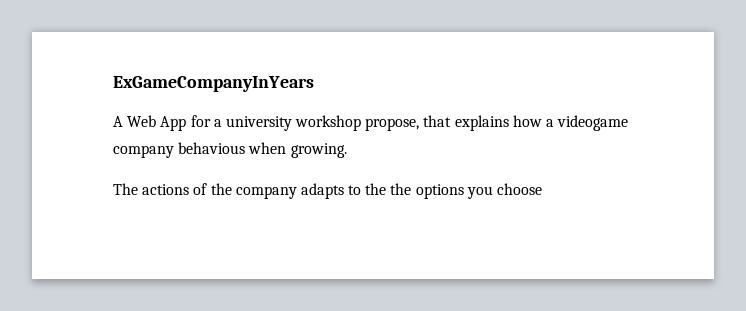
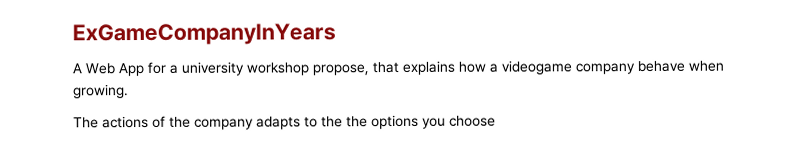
[178,142,246,154] behavious -> [637,60,685,73] behave

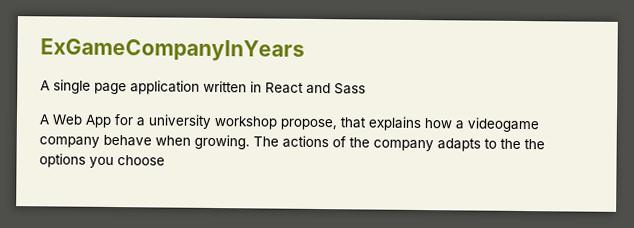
(336, 34) none -> [40,79,366,95] // A single page application written in React and Sass
(129, 91) // -> (250, 142) none

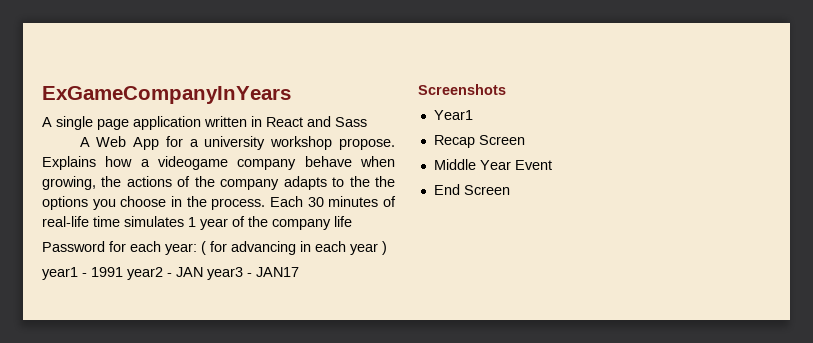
[280,116,421,132] propose, that explains -> [339,138,395,150] [42,156,96,170] propose. Explains
[194,134,279,150] growing. The -> [42,176,122,190] growing, the
(165, 160) none -> [171,196,397,210] [42,216,352,230] [42,241,387,255] [42,267,299,280] [418,84,506,95] [433,110,473,120] [433,135,525,148] [433,159,552,170] [433,184,510,195] in the process. Each 30 minutes of real-life time simulates 1 year of the company life // Password for each year: ( for advancing in each year ) // year1 - 1991 year2 - JAN year3 - JAN17 // Screenshots // Year1 // Recap Screen // Middle Year Event // End Screen

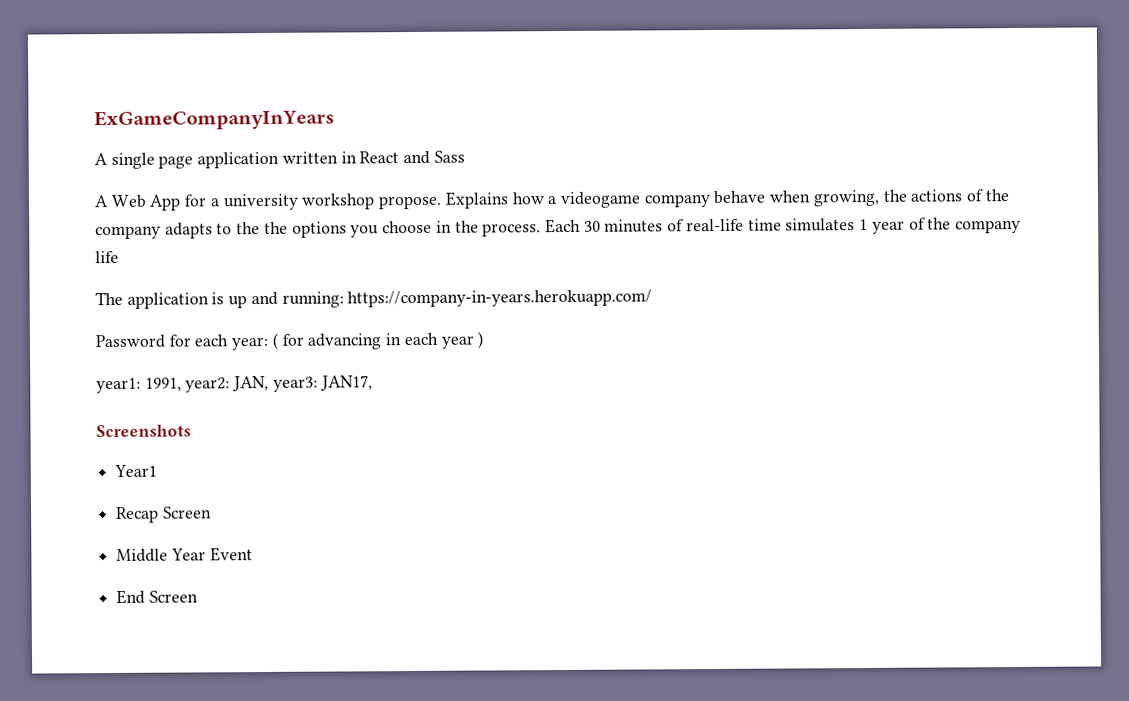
(352, 221) none -> [95,289,653,309] // The application is up and running: https://company-in-years.herokuapp.com/
[42,267,299,280] year1 - 1991 year2 - JAN year3 - JAN17 -> [96,375,373,394] year1: 1991, year2: JAN, year3: JAN17,

